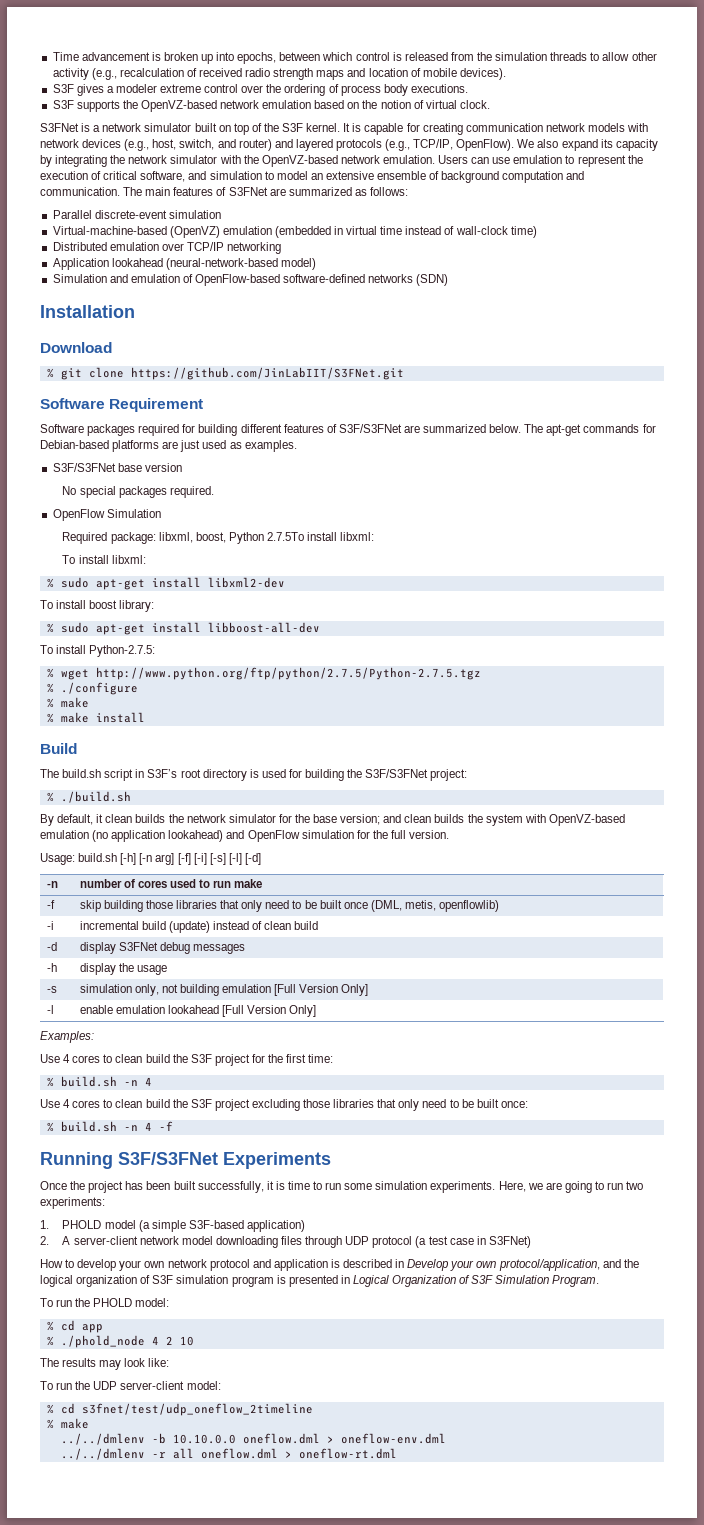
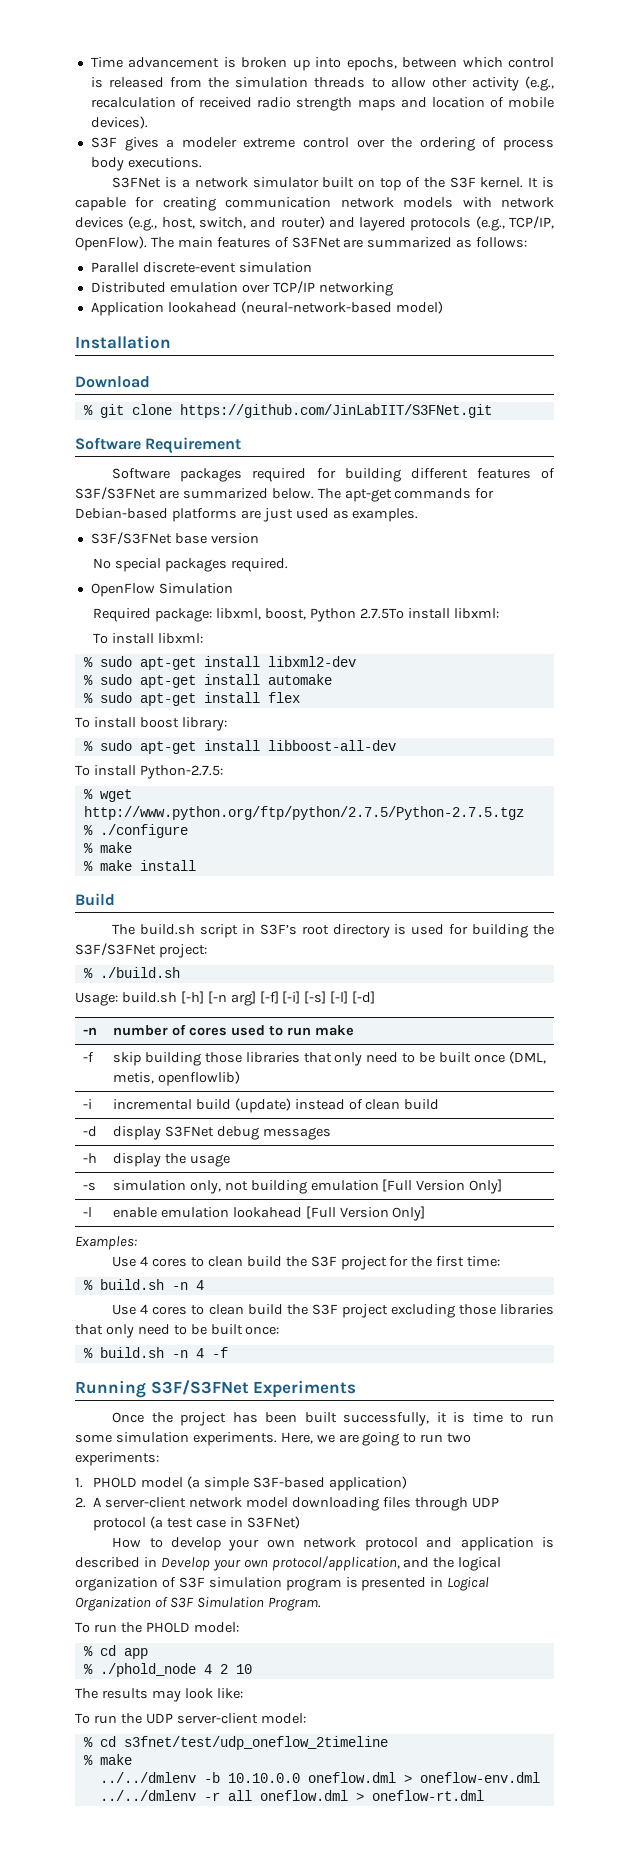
[52,100,490,112] // S3F supports the OpenVZ-based network emulation based on the notion of virtual clock. -> (202, 162) none
[517,139,658,151] [40,155,643,167] [40,171,585,183] [40,187,120,196] We also expand its capacity by integrating the network simulator with the OpenVZ-based network emulation. Users can use emulation to represent the execution of critical software, and simulation to model an extensive ensemble of background computation and communication. -> (147, 243) none
[52,226,537,238] // Virtual-machine-based (OpenVZ) emulation (embedded in virtual time instead of wall-clock time) -> (312, 267) none
[52,274,449,286] // Simulation and emulation of OpenFlow-based software-defined networks (SDN) -> (443, 307) none
(285, 582) none -> [83,674,332,688] [83,692,300,706] // % sudo apt-get install automake // % sudo apt-get install flex
[40,814,625,826] [40,830,450,842] // By default, it clean builds the network simulator for the base version; and clean builds the system with OpenVZ-based emulation (no application lookahead) and OpenFlow simulation for the full version. -> (180, 972) none

